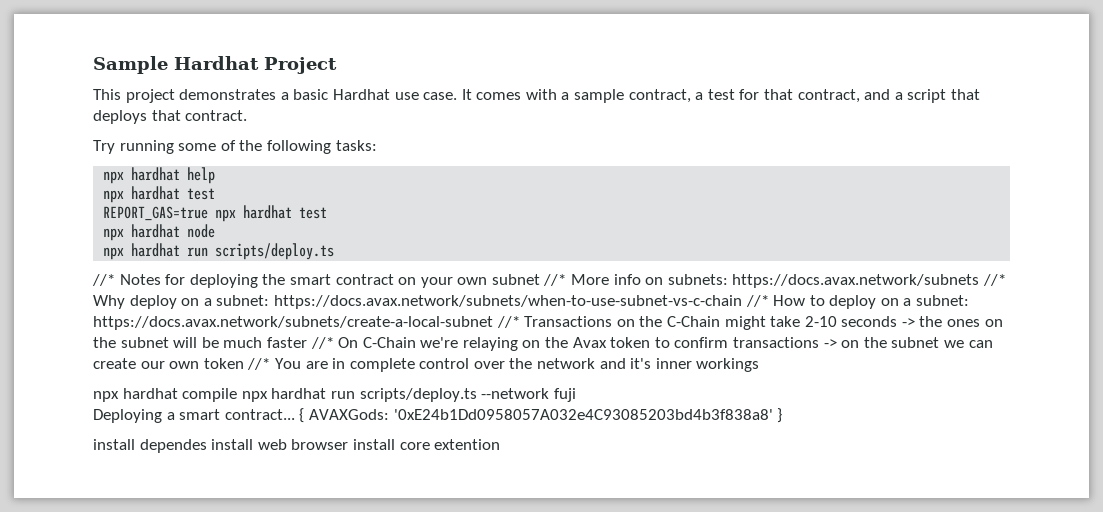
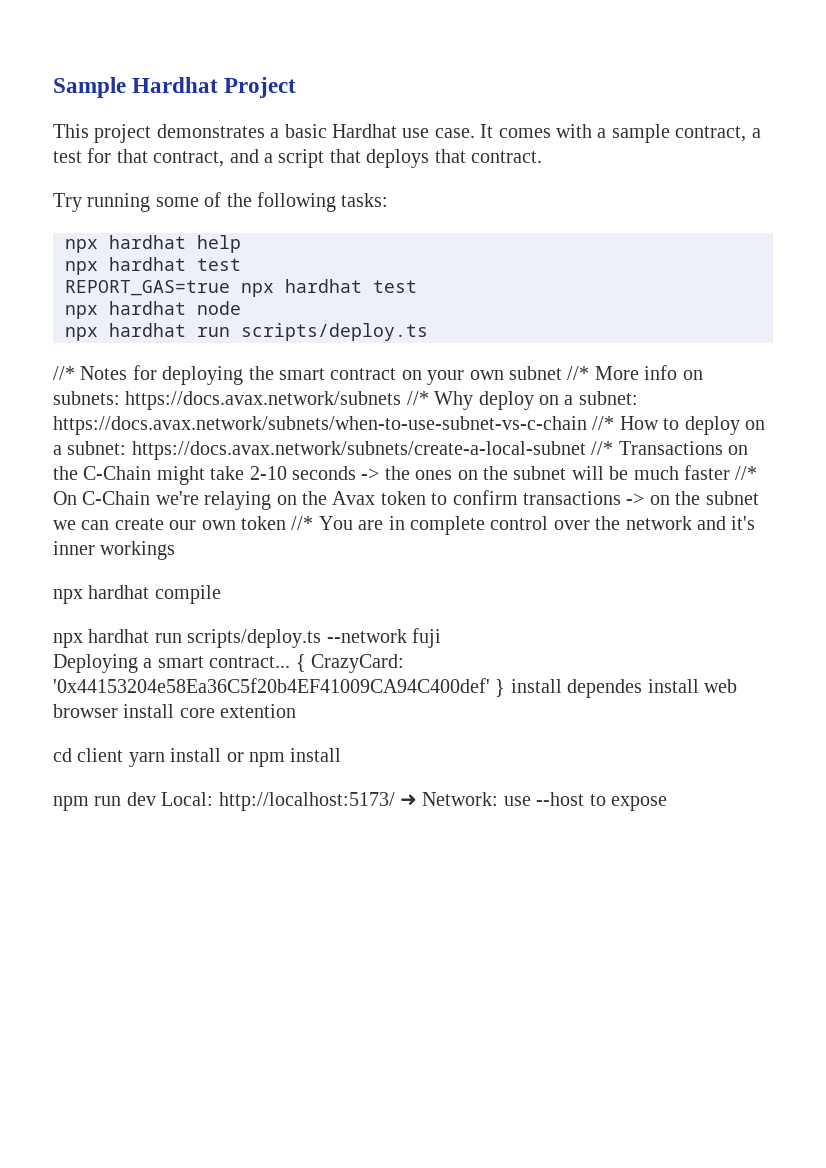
(238, 395) none -> (221, 594) //
[308,409,773,420] AVAXGods: '0xE24b1Dd0958057A032e4C93085203bd4b3f838a8' -> [311,654,404,673] [53,678,490,693] CrazyCard: '0x44153204e58Ea36C5f20b4EF41009CA94C400def'
(783, 415) // -> (506, 688) none
(501, 444) none -> [53,748,342,767] [53,792,667,811] // cd client yarn install or npm install // npm run dev Local: http://localhost:5173/ ➜ Network: use --host to expose

